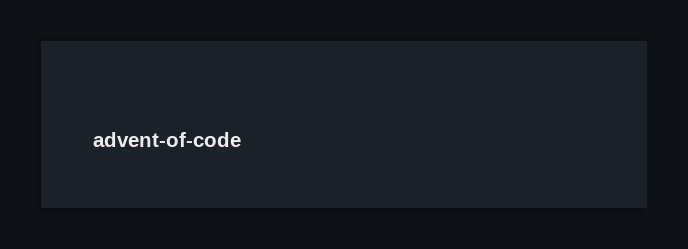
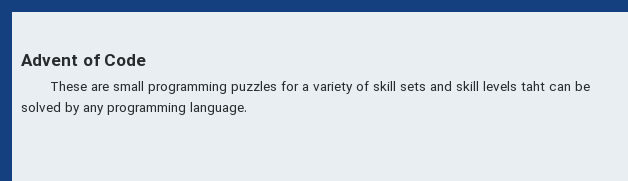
[93,132,241,147] advent-of-code -> [21,54,147,66] [50,81,591,94] [21,102,247,115] Advent of Code // These are small programming puzzles for a variety of skill sets and skill levels taht can be solved by any programming language.

